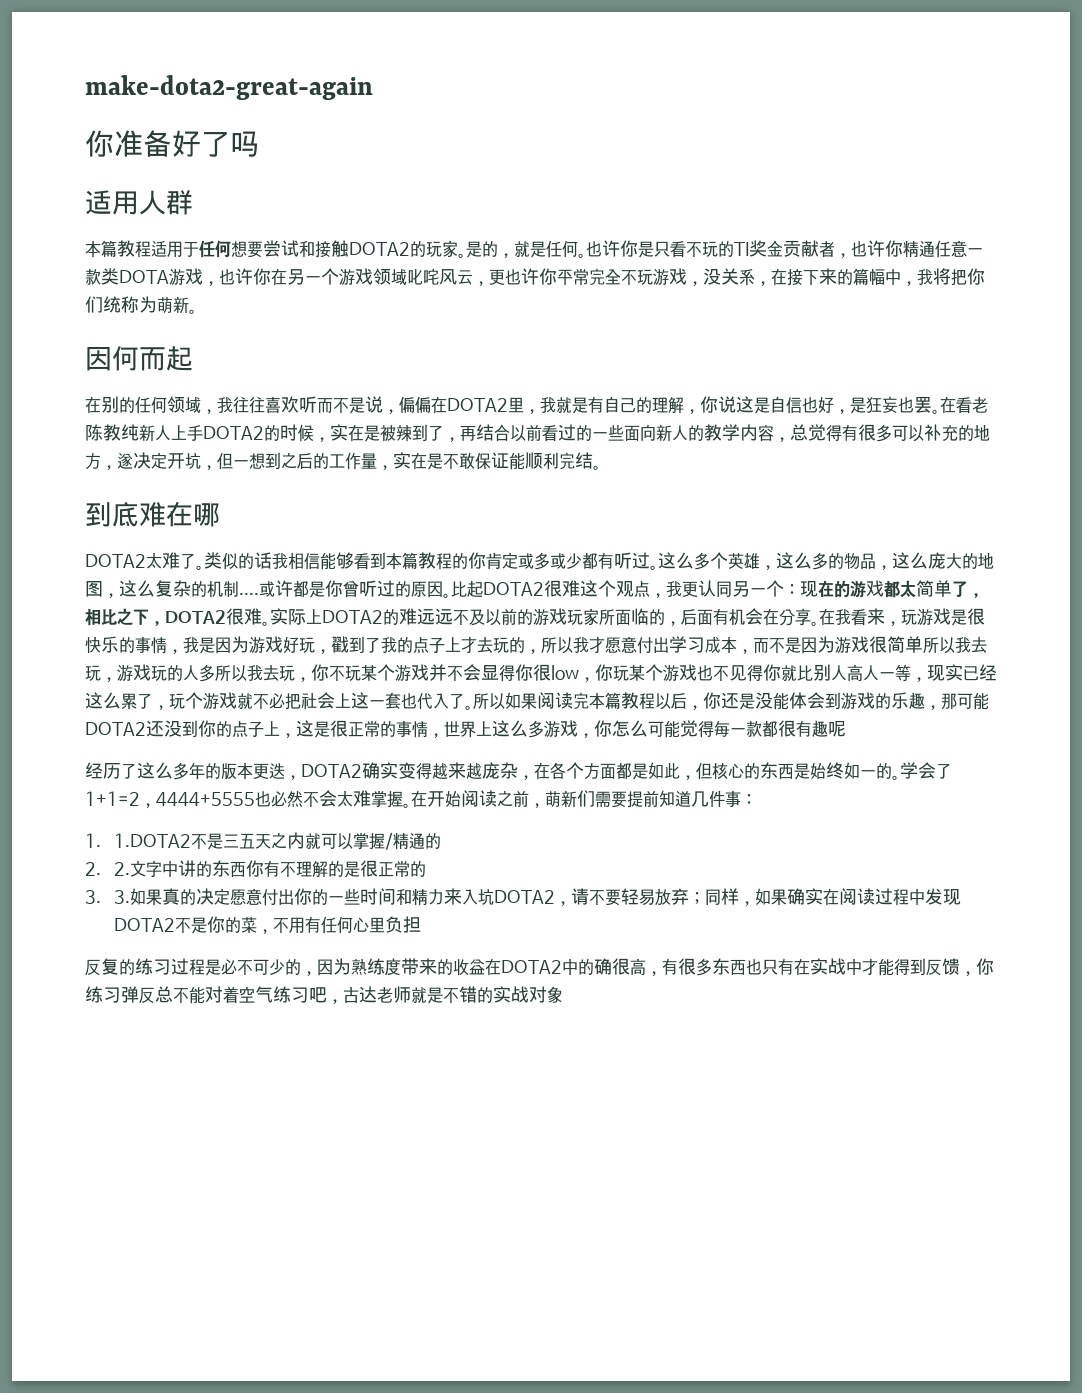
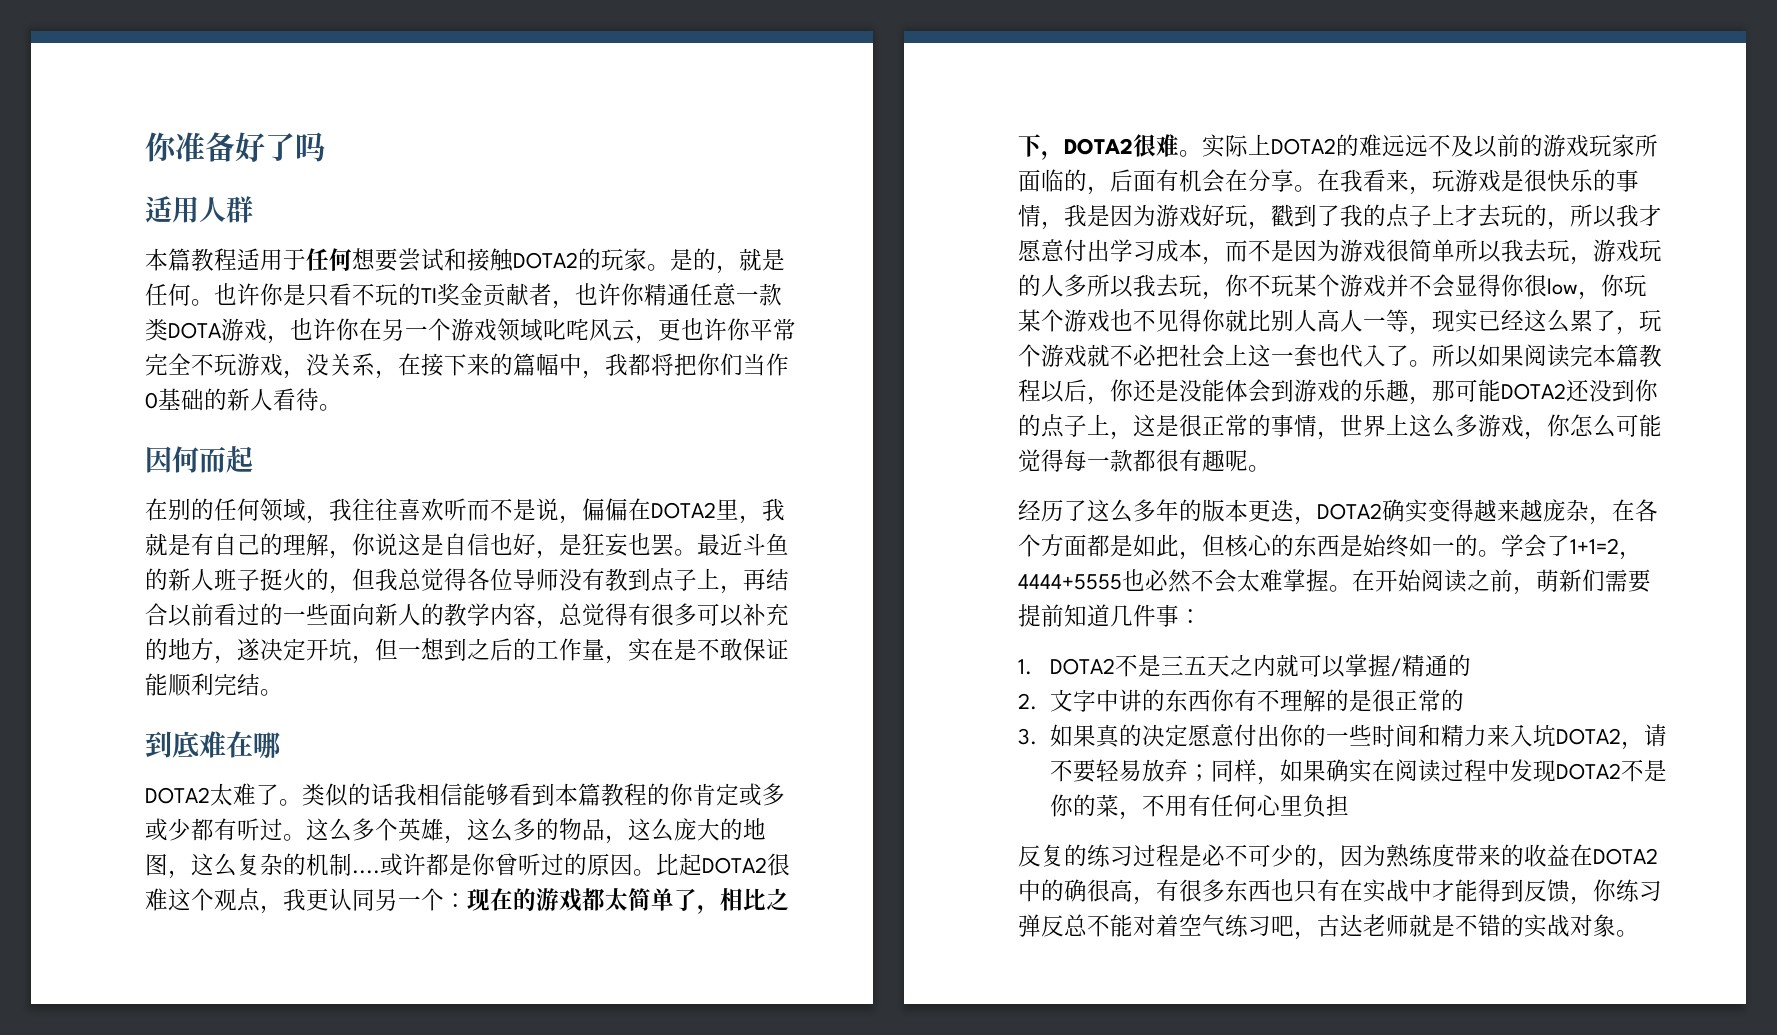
[85,75,373,100] make-dota2-great-again // -> (145, 147) none
(933, 277) none -> [628,353,651,376] 都
[103,296,189,314] 统称为萌新 -> [743,353,789,376] [145,388,319,411] 当作0基础的新人看待
[939,396,988,414] [85,424,444,442] 在看老陈教纯新人上手DOTA2的时候，实在是被辣到了 -> [697,533,789,556] [145,568,720,594] 最近斗鱼的新人班子挺火的，但我总觉得各位导师没有教到点子上
(846, 729) none -> [1248,465,1271,472] 。
[113,833,191,848] 1.DOTA2 -> [1049,658,1115,675] DOTA2
[113,862,130,876] 2. -> (1037, 701) none
[113,890,130,904] 3. -> (1037, 736) none
(563, 994) none -> [1616,930,1639,937] 。

